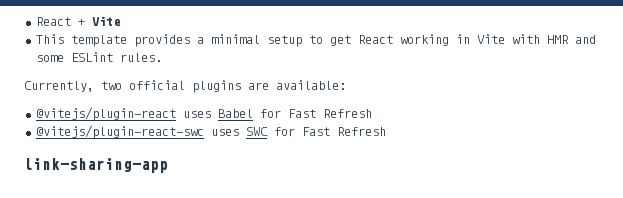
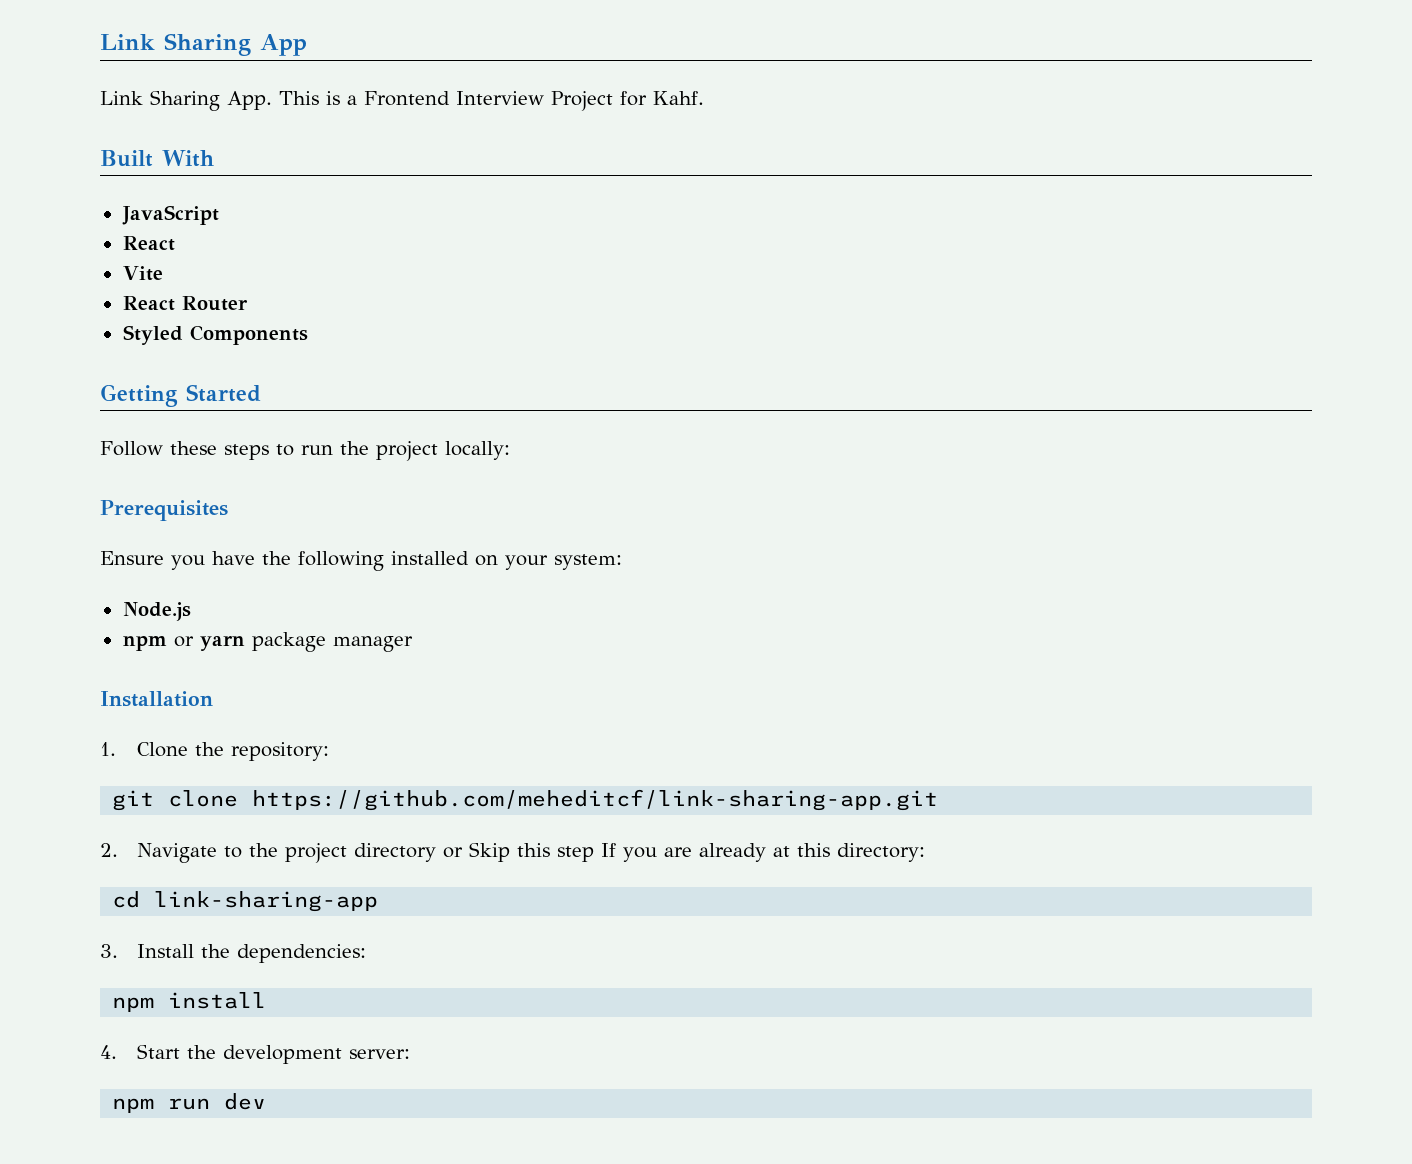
[35,17,85,26] React + -> [100,33,307,56] [100,90,704,111] [100,150,214,167] [121,205,219,225] [122,236,175,251] Link Sharing App // Link Sharing App. This is a Frontend Interview Project for Kahf. // Built With // JavaScript // React //
[35,34,596,47] [35,52,162,62] [24,80,346,93] [35,107,372,121] [35,125,386,139] [24,158,168,173] This template provides a minimal setup to get React working in Vite with HMR and some ESLint rules. // Currently, two official plugins are available: // @vitejs/plugin-react uses Babel for Fast Refresh // @vitejs/plugin-react-swc uses SWC for Fast Refresh // link-sharing-app -> [122,296,248,311] [122,325,308,345] [100,384,261,407] [100,441,510,461] [100,500,228,521] [100,551,622,571] [122,602,191,621] [122,632,413,652] [100,691,213,707] [100,742,329,761] [112,789,939,811] [100,842,925,863] [112,891,379,912] [100,944,366,963] [112,992,267,1012] [100,1044,410,1064] [112,1093,267,1113] React Router // Styled Components // Getting Started // Follow these steps to run the project locally: // Prerequisites // Ensure you have the following installed on your system: // Node.js // npm or yarn package manager // Installation // 1. Clone the repository: // git clone https://github.com/meheditcf/link-sharing-app.git // 2. Navigate to the project directory or Skip this step If you are already at this directory: // cd link-sharing-app // 3. Install the dependencies: // npm install // 4. Start the development server: // npm run dev

